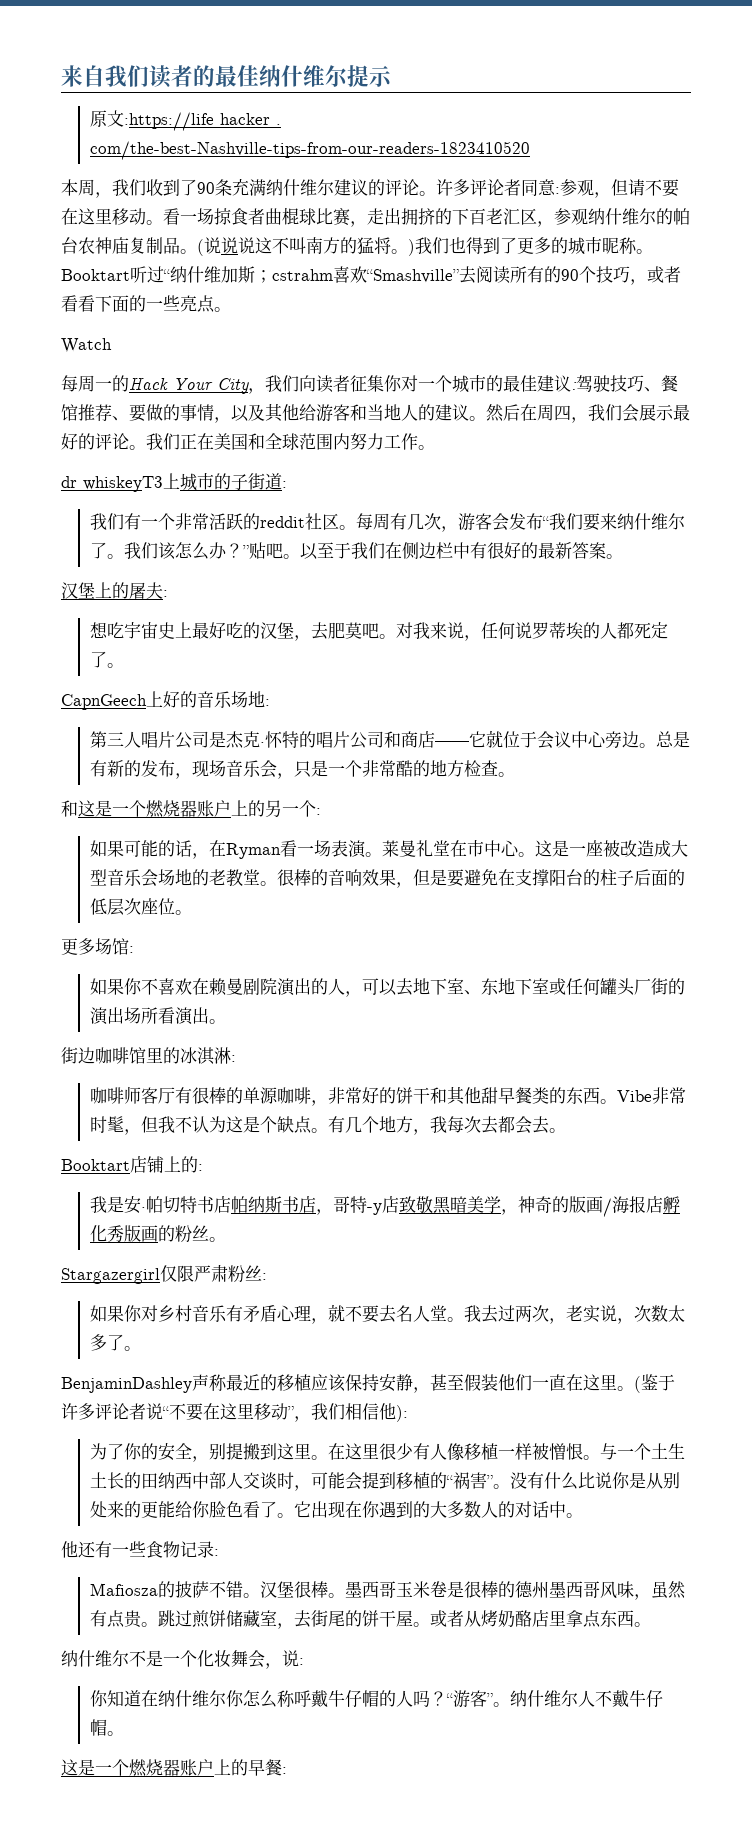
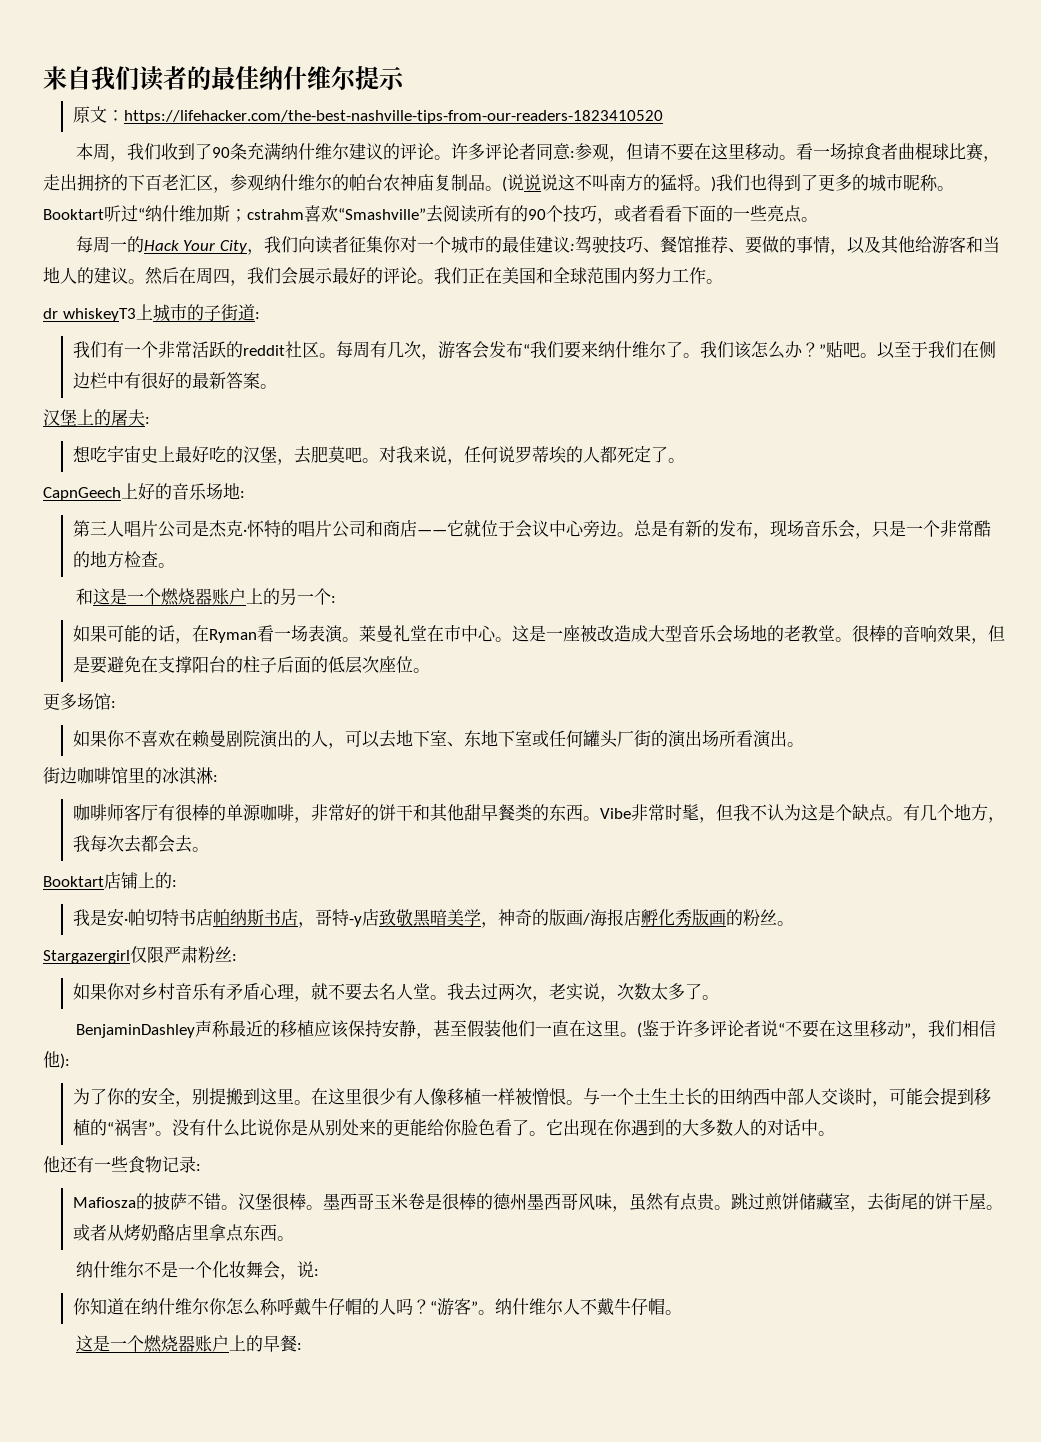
[123,112,281,131] [89,141,530,160] :https://life hacker . com/the-best-Nashville-tips-from-our-readers-1823410520 -> [106,110,663,124] ：https://lifehacker.com/the-best-nashville-tips-from-our-readers-1823410520
[61,338,112,353] // Watch -> (818, 219) none

